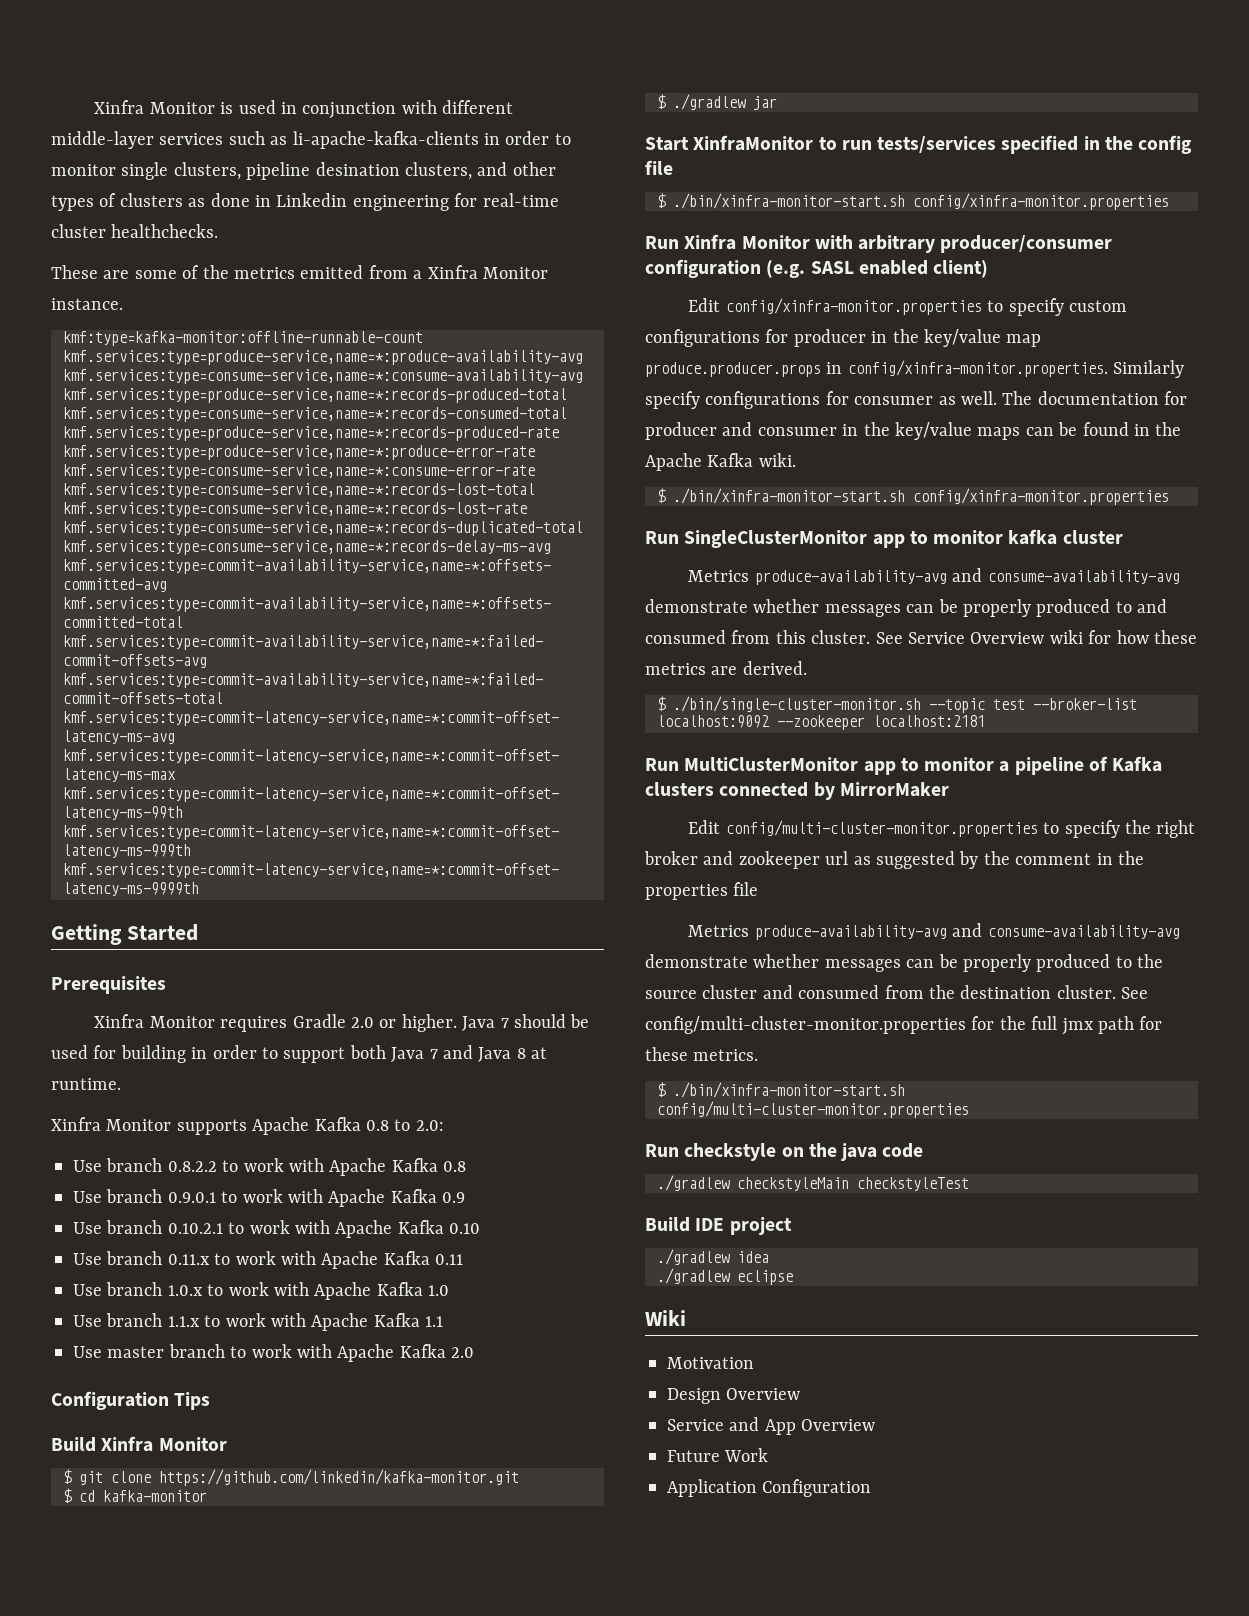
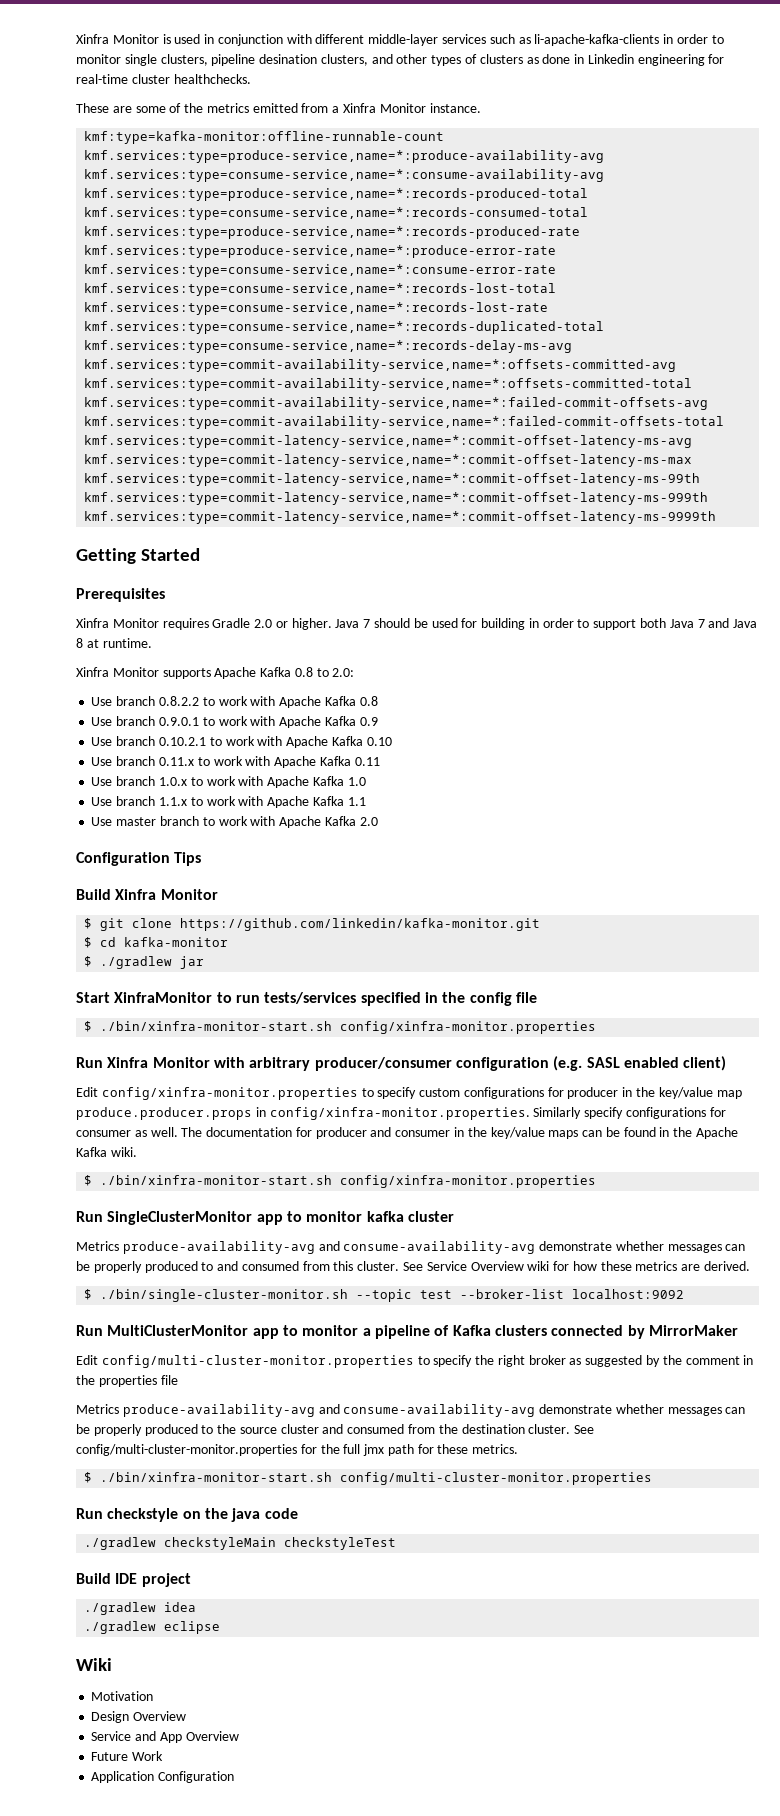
[777,715,985,730] --zookeeper localhost:2181 -> (685, 1294) none
[703,851,849,869] and zookeeper url -> (566, 1360) none

